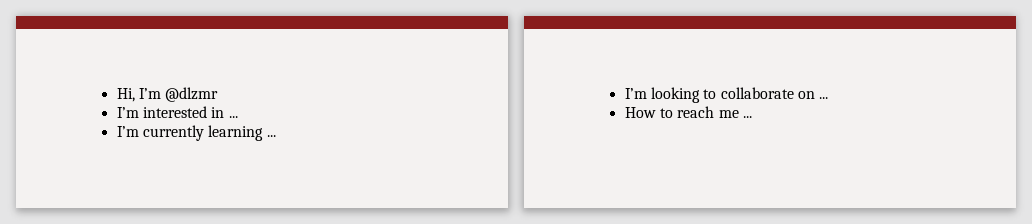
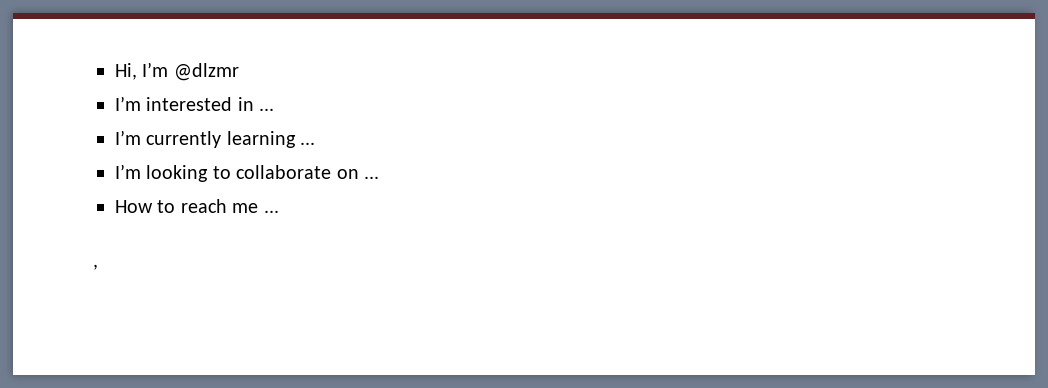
(752, 117) none -> [93,264,98,270] // ,

